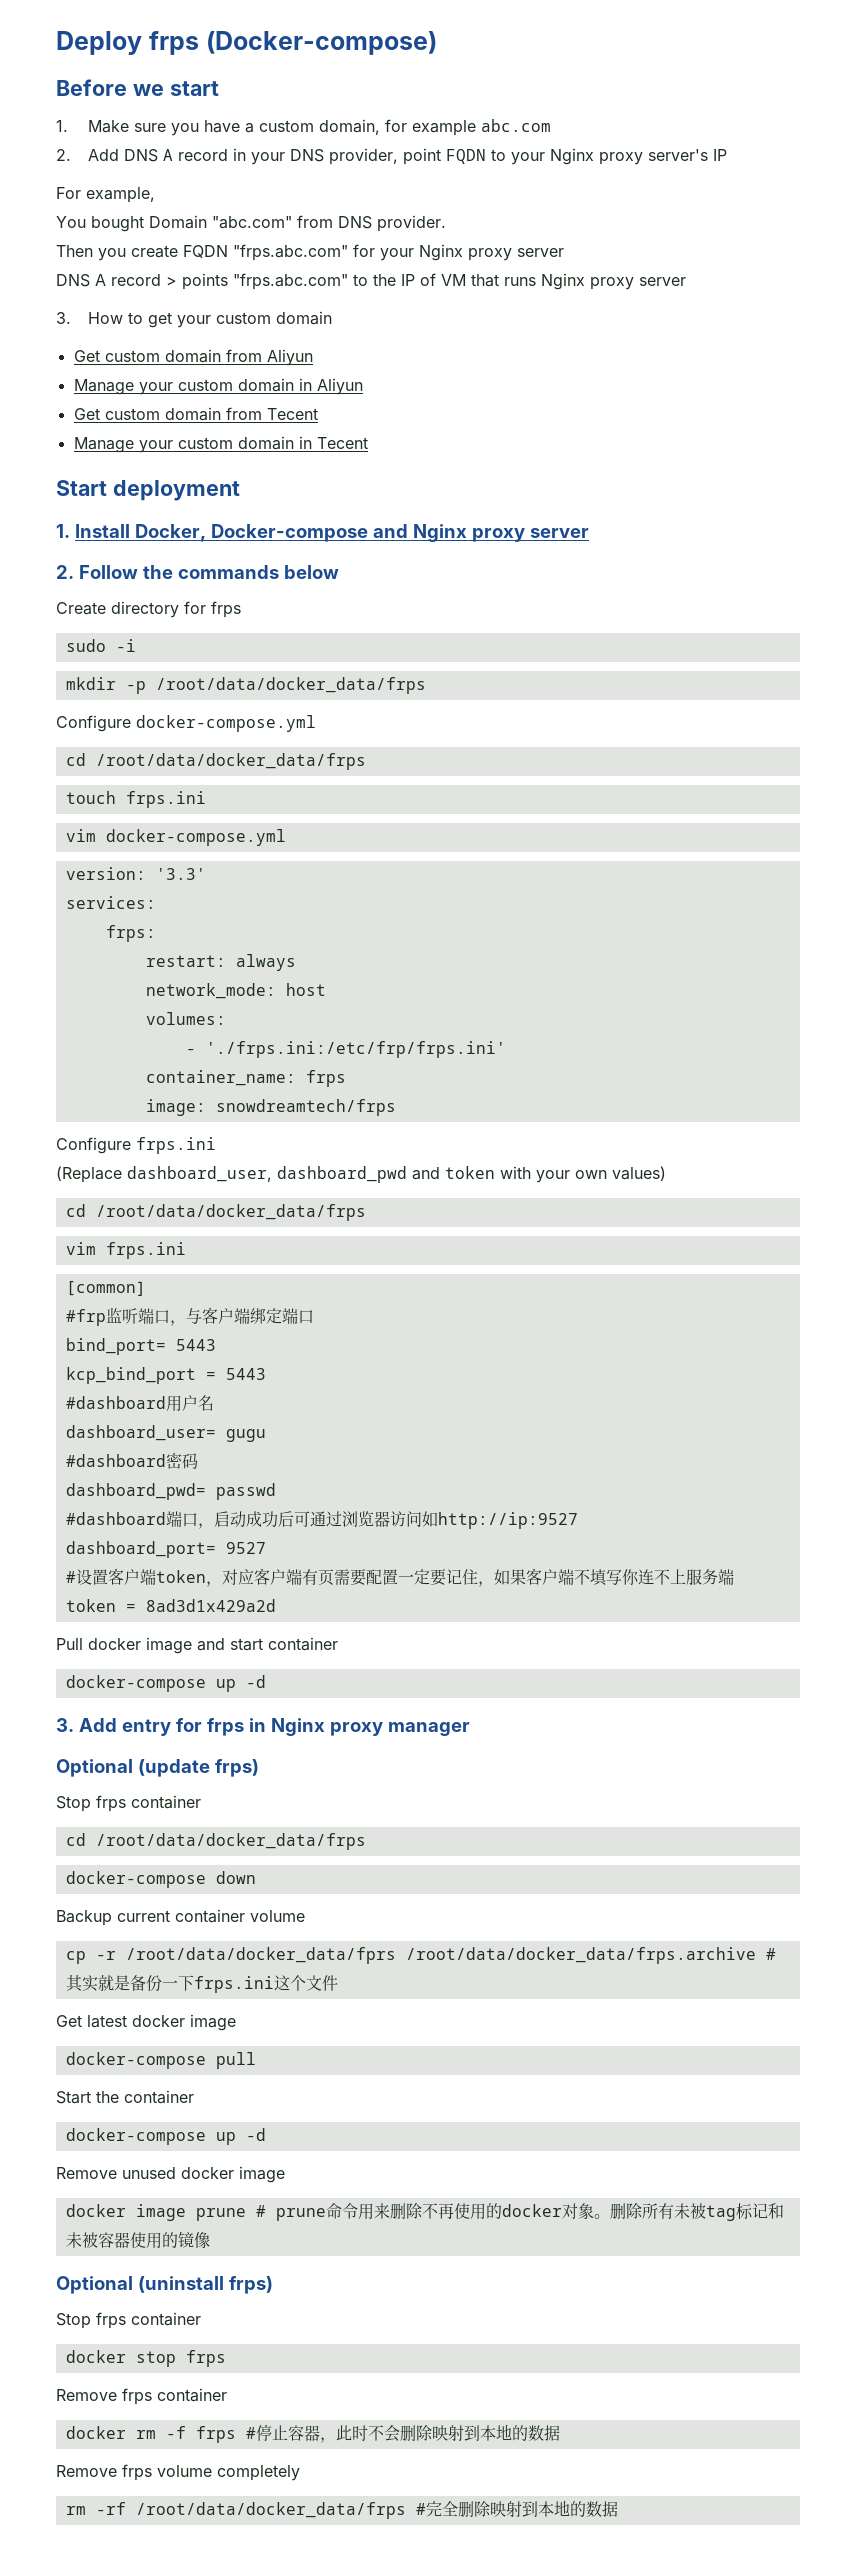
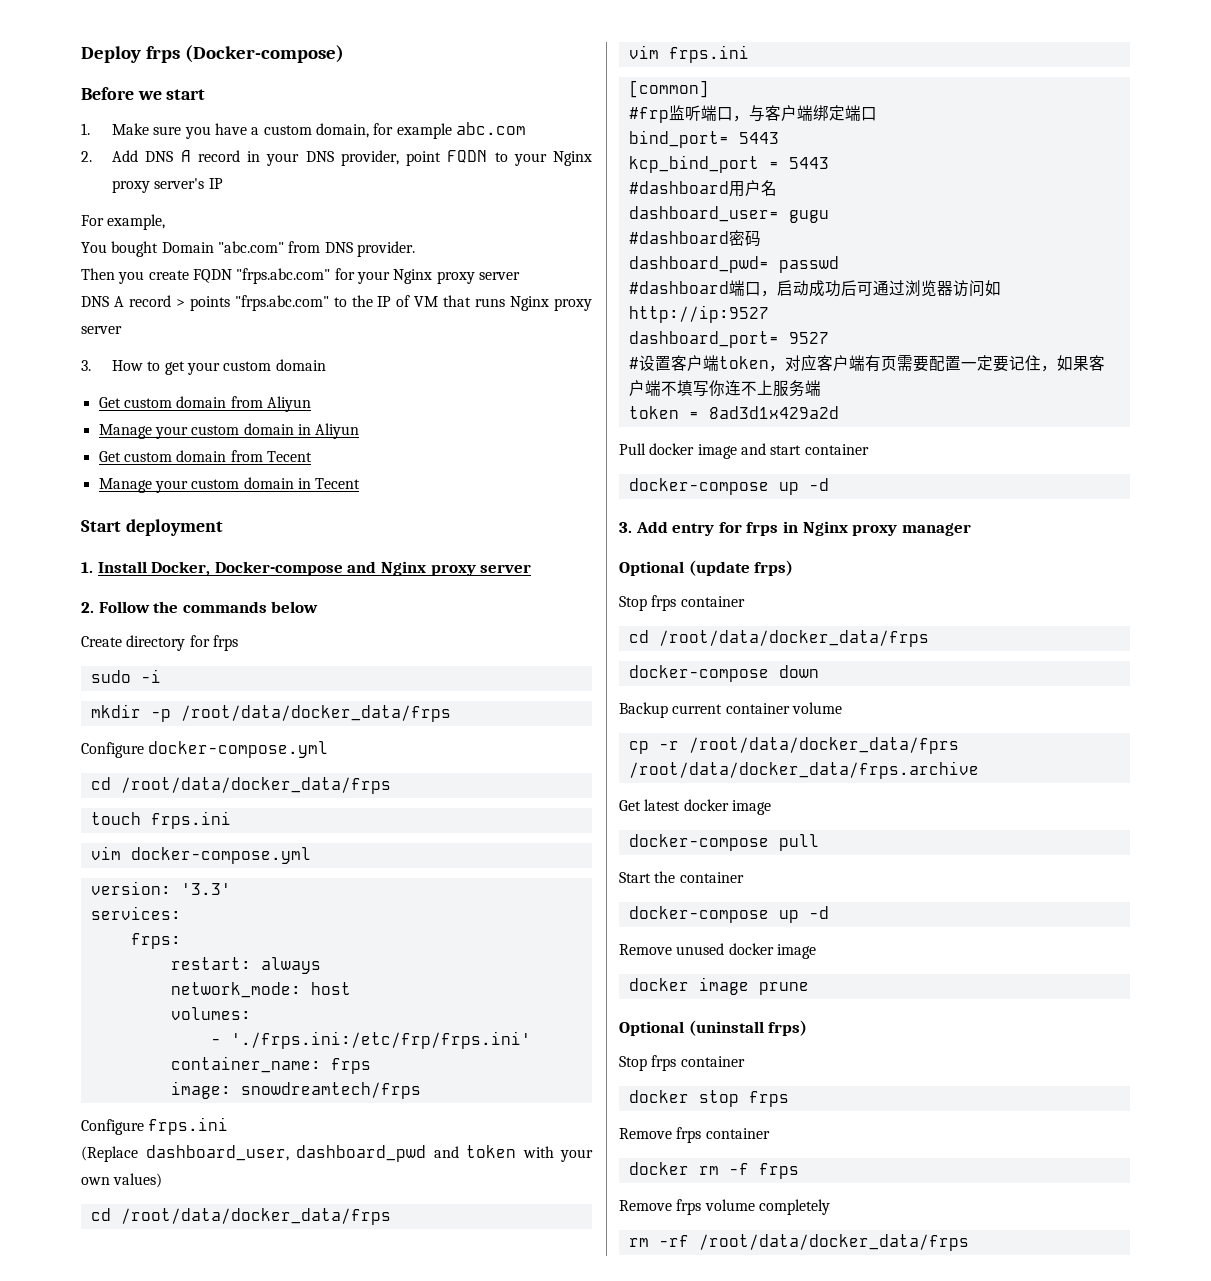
[765,1948,776,1960] [65,1975,338,1993] #其实就是备份一下frps.ini这个文件 -> (979, 770) none
[255,2203,784,2221] [65,2231,210,2249] # prune命令用来删除不再使用的docker对象。删除所有未被tag标记和未被容器使用的镜像 -> (809, 988) none
[245,2424,560,2443] #停止容器，此时不会删除映射到本地的数据 -> (799, 1171) none
[415,2500,618,2517] #完全删除映射到本地的数据 -> (969, 1242) none

